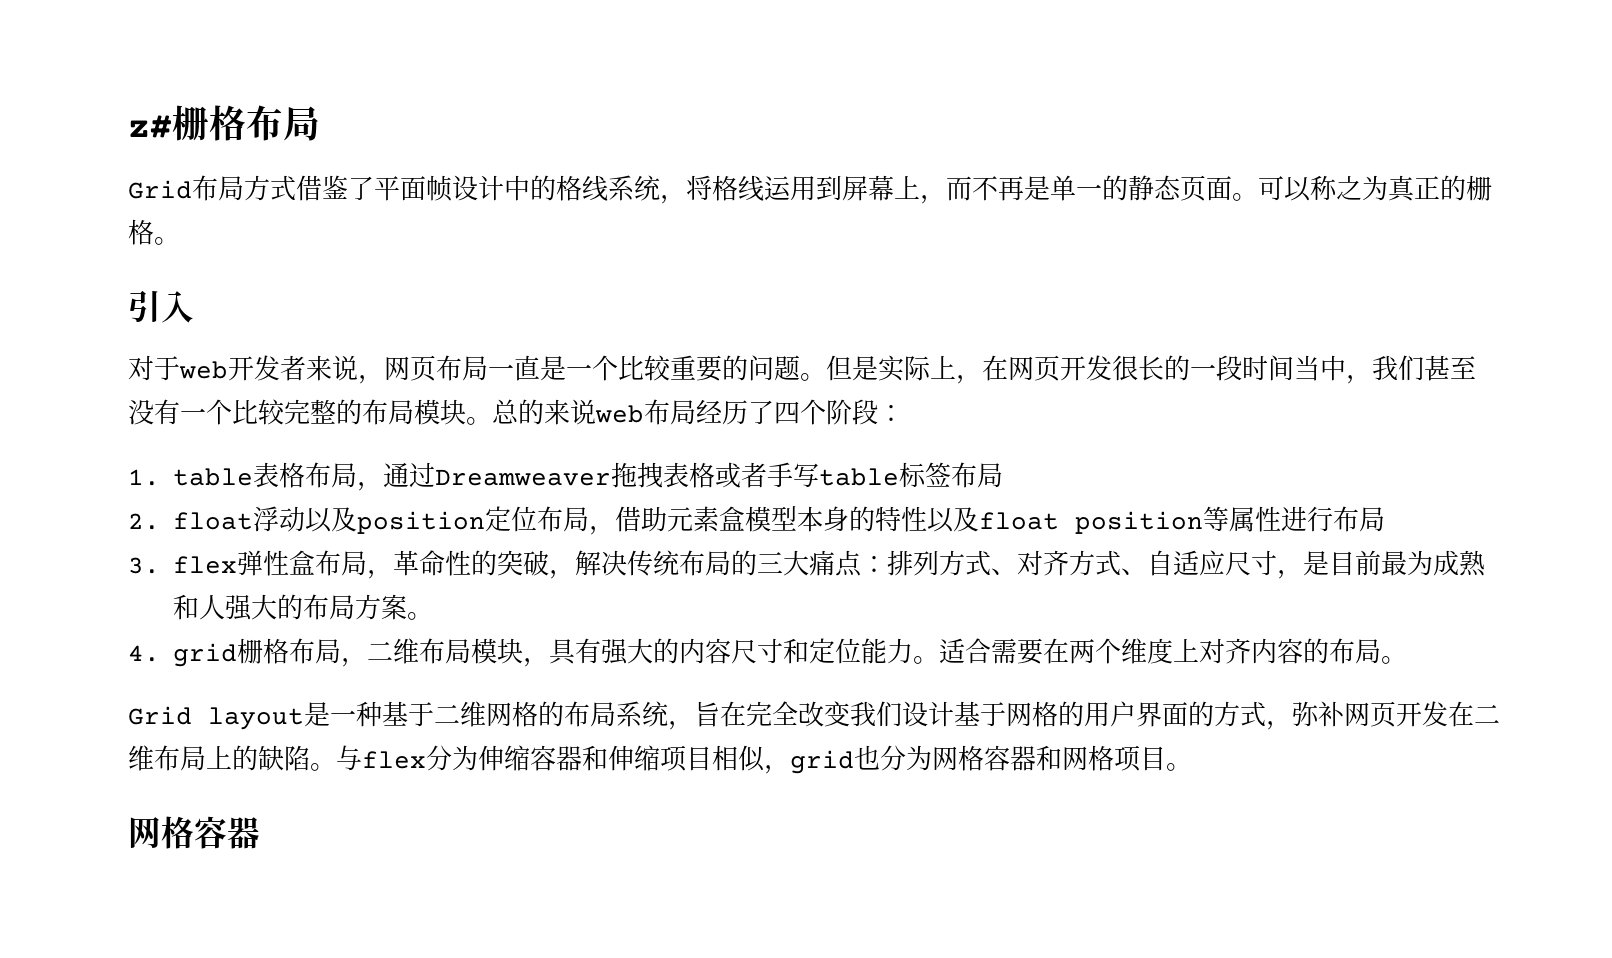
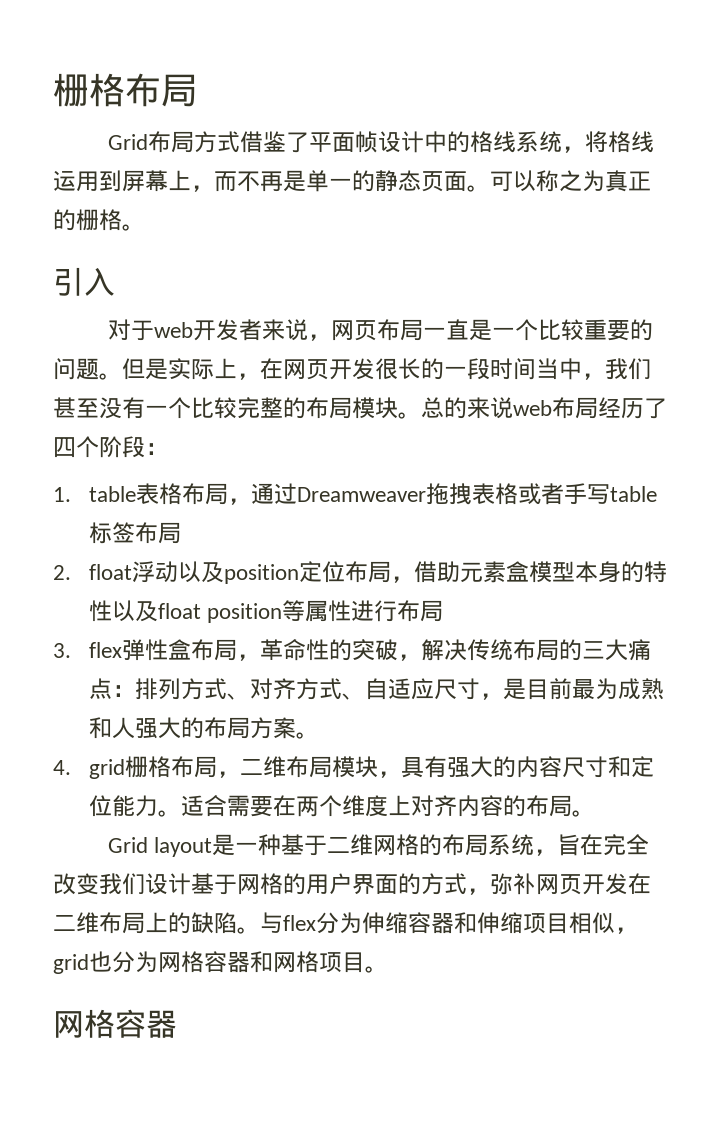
[128,115,172,138] z# -> (53, 90) none

